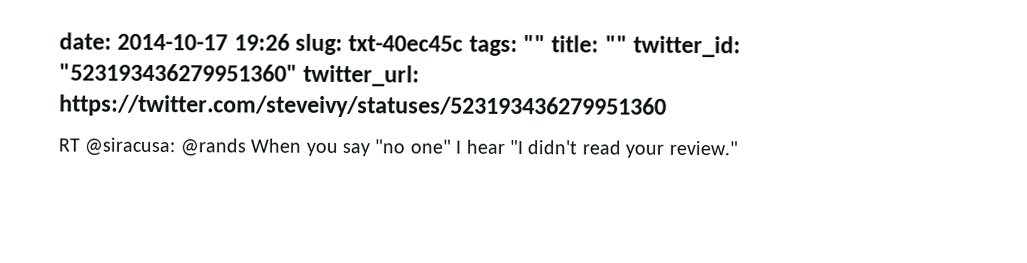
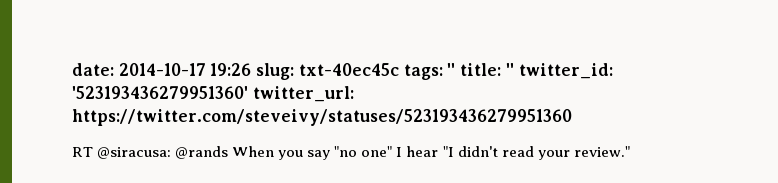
[523,35,742,58] [59,63,298,82] "" title: "" twitter_id: "523193436279951360" -> [447,63,613,79] [72,86,248,99] '' title: '' twitter_id: '523193436279951360'

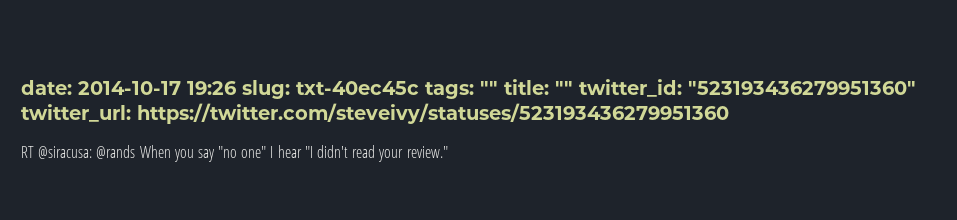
[447,63,613,79] [72,86,248,99] '' title: '' twitter_id: '523193436279951360' -> [480,79,916,97] "" title: "" twitter_id: "523193436279951360"

